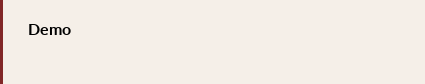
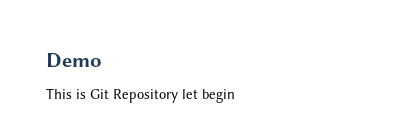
(71, 29) none -> [46,88,235,103] // This is Git Repository let begin

